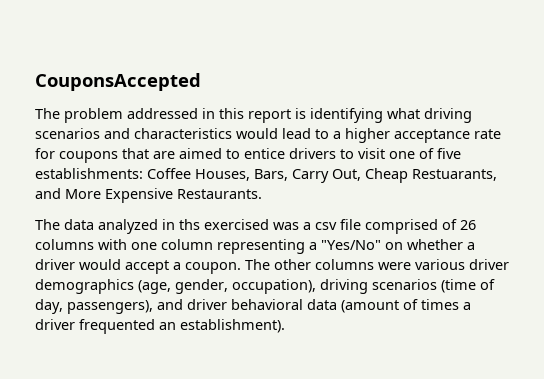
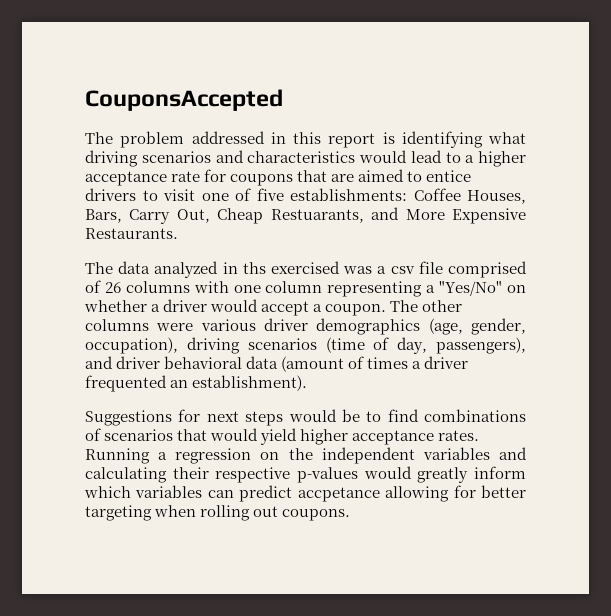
(285, 326) none -> [85,409,526,426] [85,428,480,445] [85,447,527,464] [85,466,526,483] [84,485,527,502] [85,505,351,521] // Suggestions for next steps would be to find combinations of scenarios that would yield higher acceptance rates. Running a regression on the independent variables and calculating their respective p-values would greatly inform which variables can predict accpetance allowing for better targeting when rolling out coupons.

